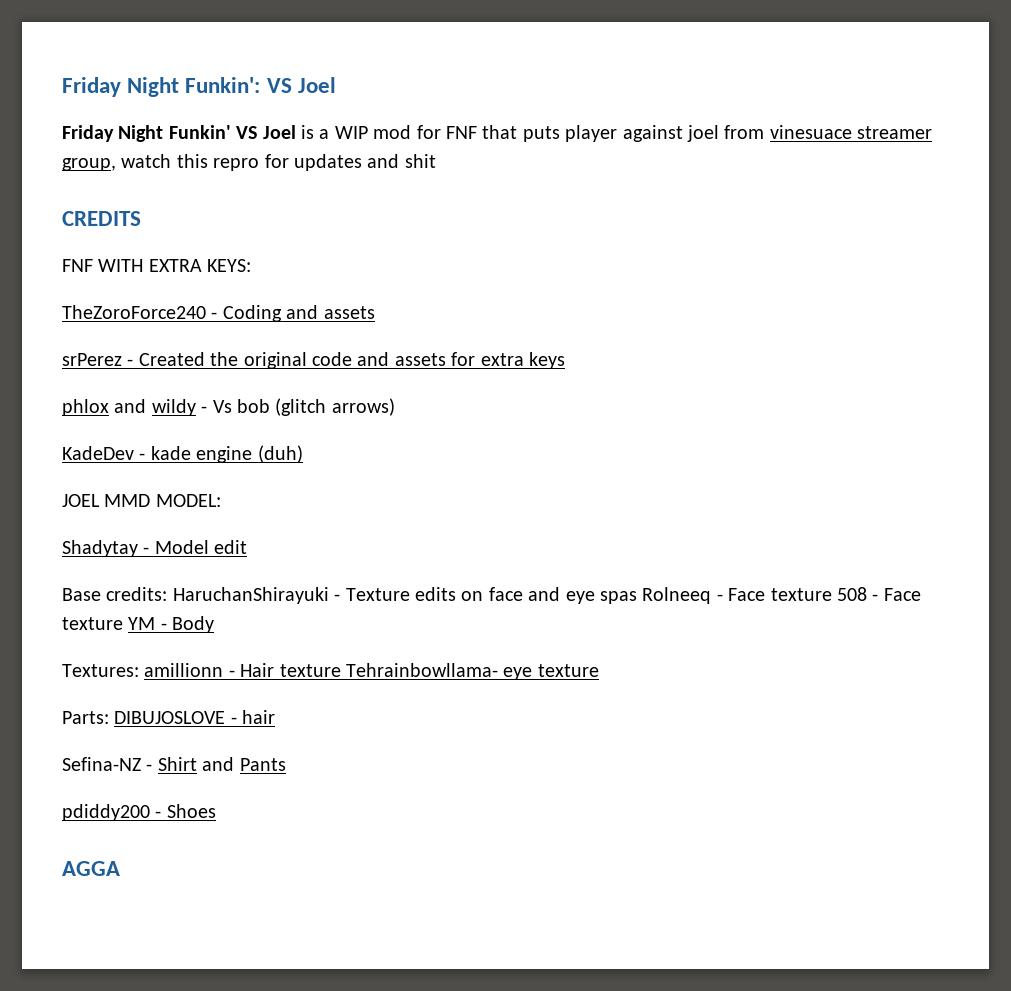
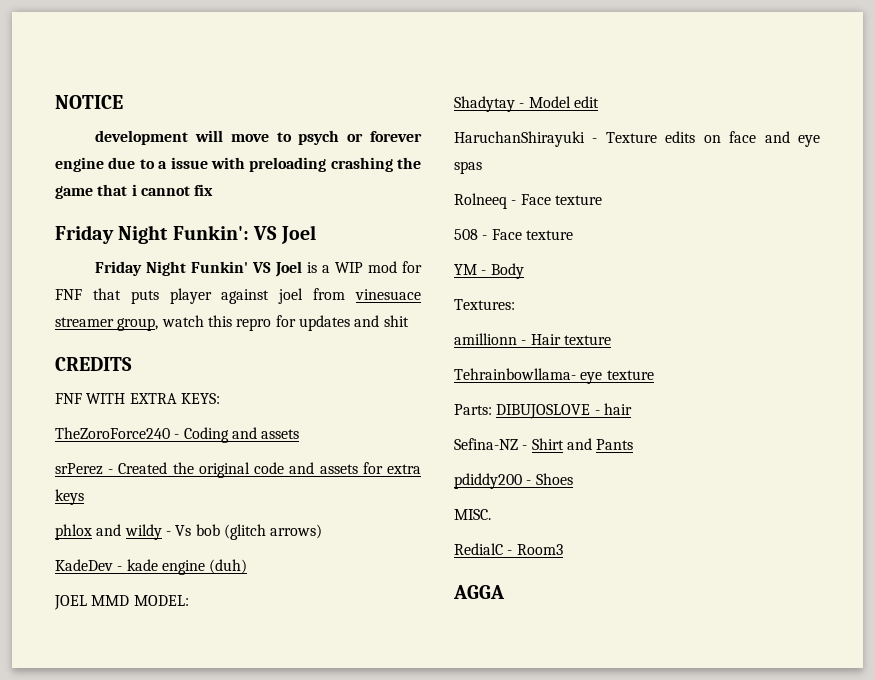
(62, 87) none -> [55,95,123,109] [95,130,422,145] [55,157,421,172] [55,184,214,199] NOTICE // development will move to psych or forever engine due to a issue with preloading crashing the game that i cannot fix //
[62,587,168,601] Base credits: -> (599, 102) none
(637, 597) none -> (482, 167) //
(832, 594) none -> (602, 200) //
(123, 623) none -> (573, 235) //
(139, 670) none -> (515, 304) //
(341, 670) none -> (611, 340) //
(216, 811) none -> [454,509,491,520] [454,543,563,555] // MISC. // RedialC - Room3

